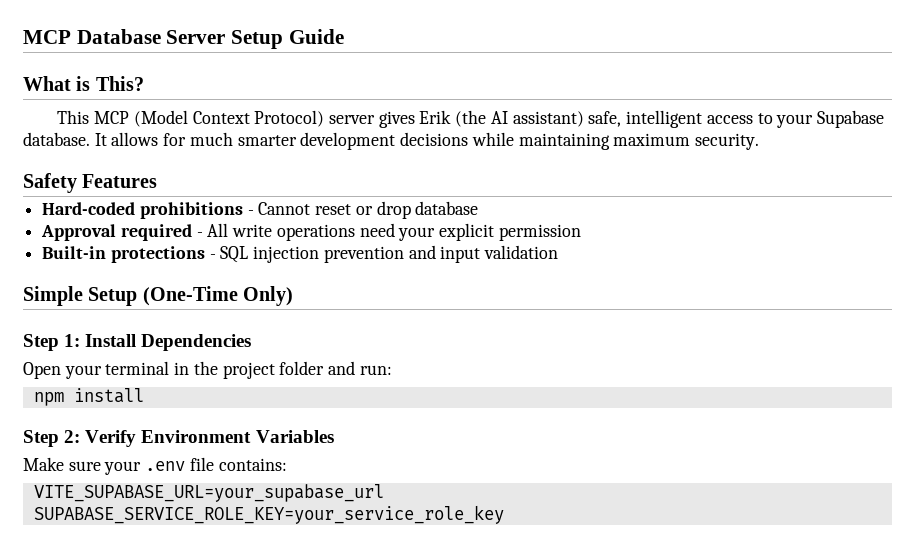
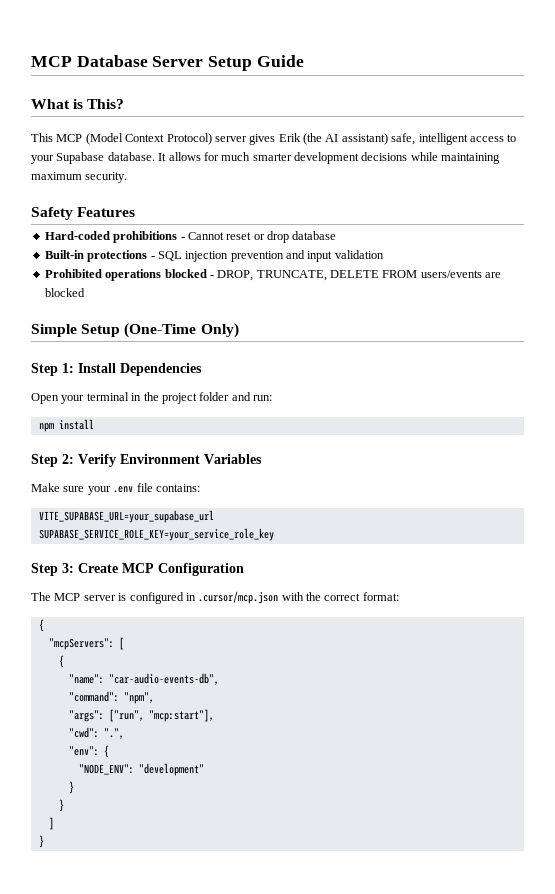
[41,223,581,241] // Approval required - All write operations need your explicit permission -> (337, 235) none
(559, 252) none -> [44,269,502,281] [44,288,85,297] // Prohibited operations blocked - DROP, TRUNCATE, DELETE FROM users/events are blocked
(504, 514) none -> [31,563,244,576] [31,591,399,604] [38,619,44,632] [48,637,124,650] [58,655,64,668] [68,673,219,685] [68,691,154,704] [68,709,214,722] [68,727,124,739] [68,745,109,758] [78,763,204,776] [68,781,74,794] [58,799,64,812] [48,817,54,830] [38,835,44,848] // Step 3: Create MCP Configuration // The MCP server is configured in .cursor/mcp.json with the correct format: // { // "mcpServers": [ // { // "name": "car-audio-events-db", // "command": "npm", // "args": ["run", "mcp:start"], // "cwd": ".", // "env": { // "NODE_ENV": "development" // } // } // ] // }

